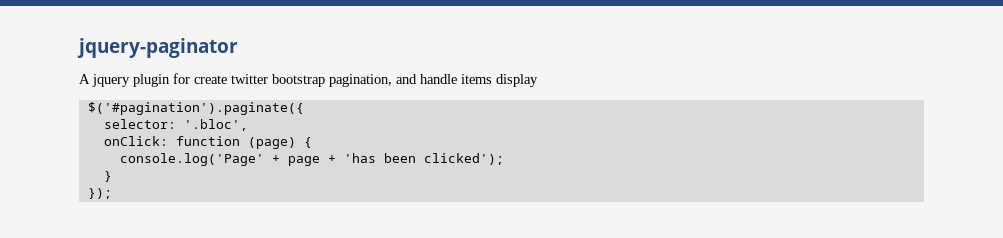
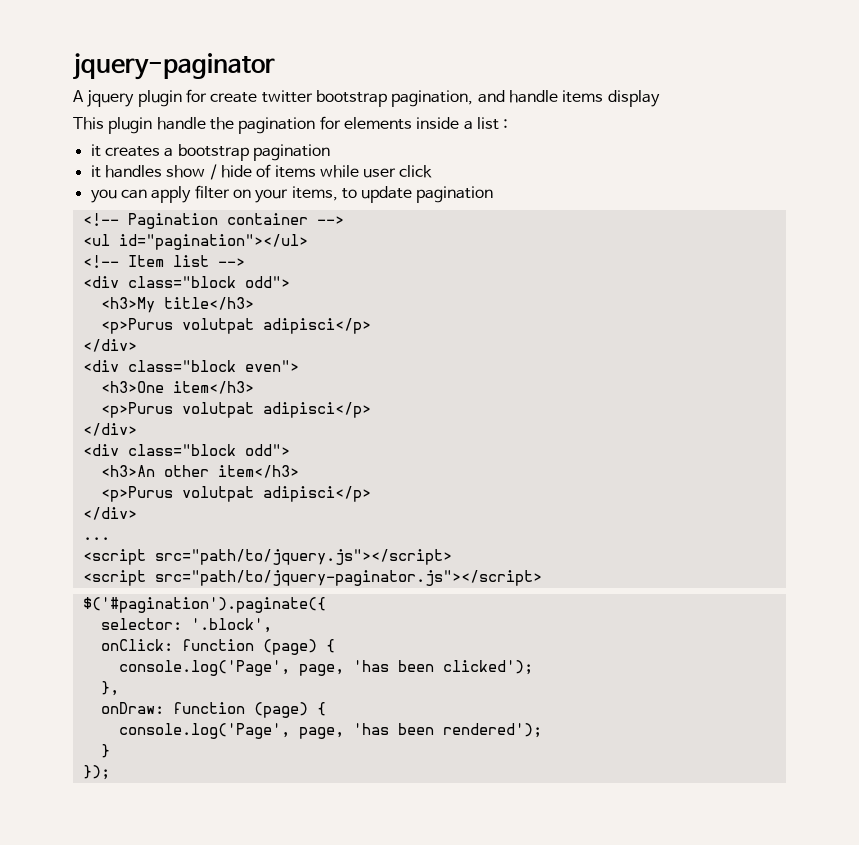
(538, 80) none -> [73,116,509,134] [90,144,330,161] [90,164,433,180] [90,185,494,203] [82,213,344,229] [82,234,308,250] [82,255,245,268] [82,276,290,288] [100,297,254,313] [100,318,371,334] [82,339,137,352] [82,360,299,372] [100,381,254,394] [100,402,371,418] [82,423,137,436] [82,444,290,456] [100,465,299,478] [100,486,371,502] [82,507,137,520] [82,537,110,540] [82,549,452,565] [82,570,542,586] // This plugin handle the pagination for elements inside a list : // it creates a bootstrap pagination // it handles show / hide of items while user click // you can apply filter on your items, to update pagination // <!-- Pagination container --> // <ul id="pagination"></ul> // <!-- Item list --> // <div class="block odd"> // <h3>My title</h3> // <p>Purus volutpat adipisci</p> // </div> // <div class="block even"> // <h3>One item</h3> // <p>Purus volutpat adipisci</p> // </div> // <div class="block odd"> // <h3>An other item</h3> // <p>Purus volutpat adipisci</p> // </div> // ... // <script src="path/to/jquery.js"></script> // <script src="path/to/jquery-paginator.js"></script>
[183,119,248,131] '.bloc', -> [190,618,272,633] '.block',
[119,153,336,166] console.log('Page' + page + -> [118,660,344,676] console.log('Page', page,
(504, 159) none -> [100,681,119,696] [100,702,326,718] [118,723,542,739] // }, // onDraw: function (page) { // console.log('Page', page, 'has been rendered');

